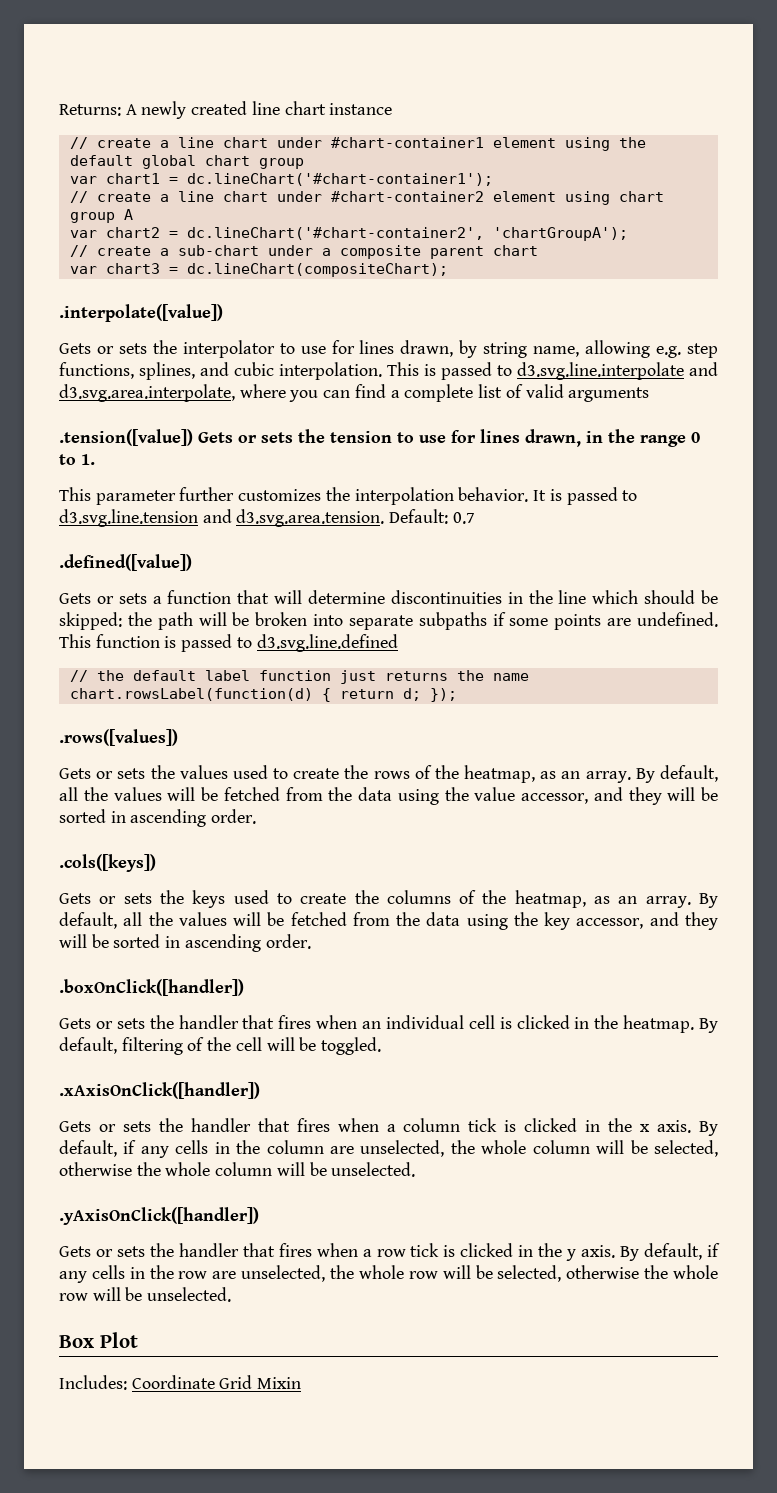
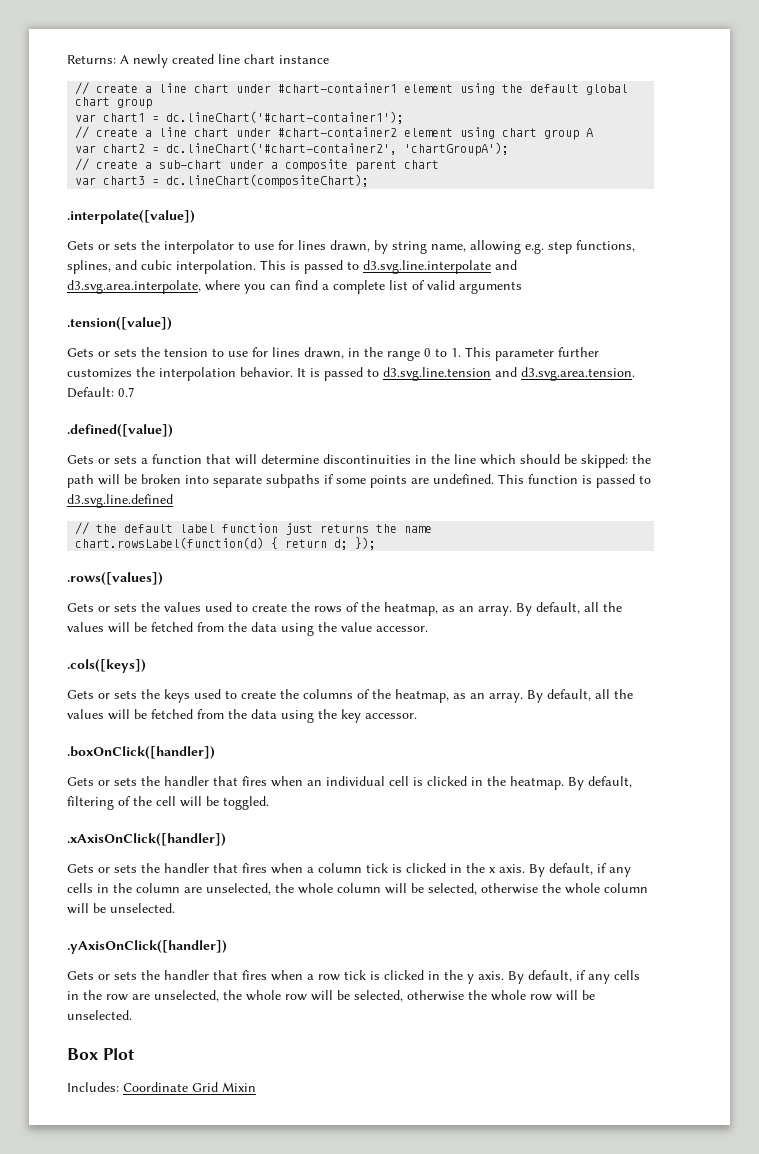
(193, 437) none -> (172, 323) //
(95, 459) // -> (461, 352) none
[521,787,718,805] [59,809,257,827] accessor, and they will be sorted in ascending order. -> [376,626,428,632] accessor.
[576,912,718,930] [59,934,311,952] accessor, and they will be sorted in ascending order. -> [365,713,417,719] accessor.

